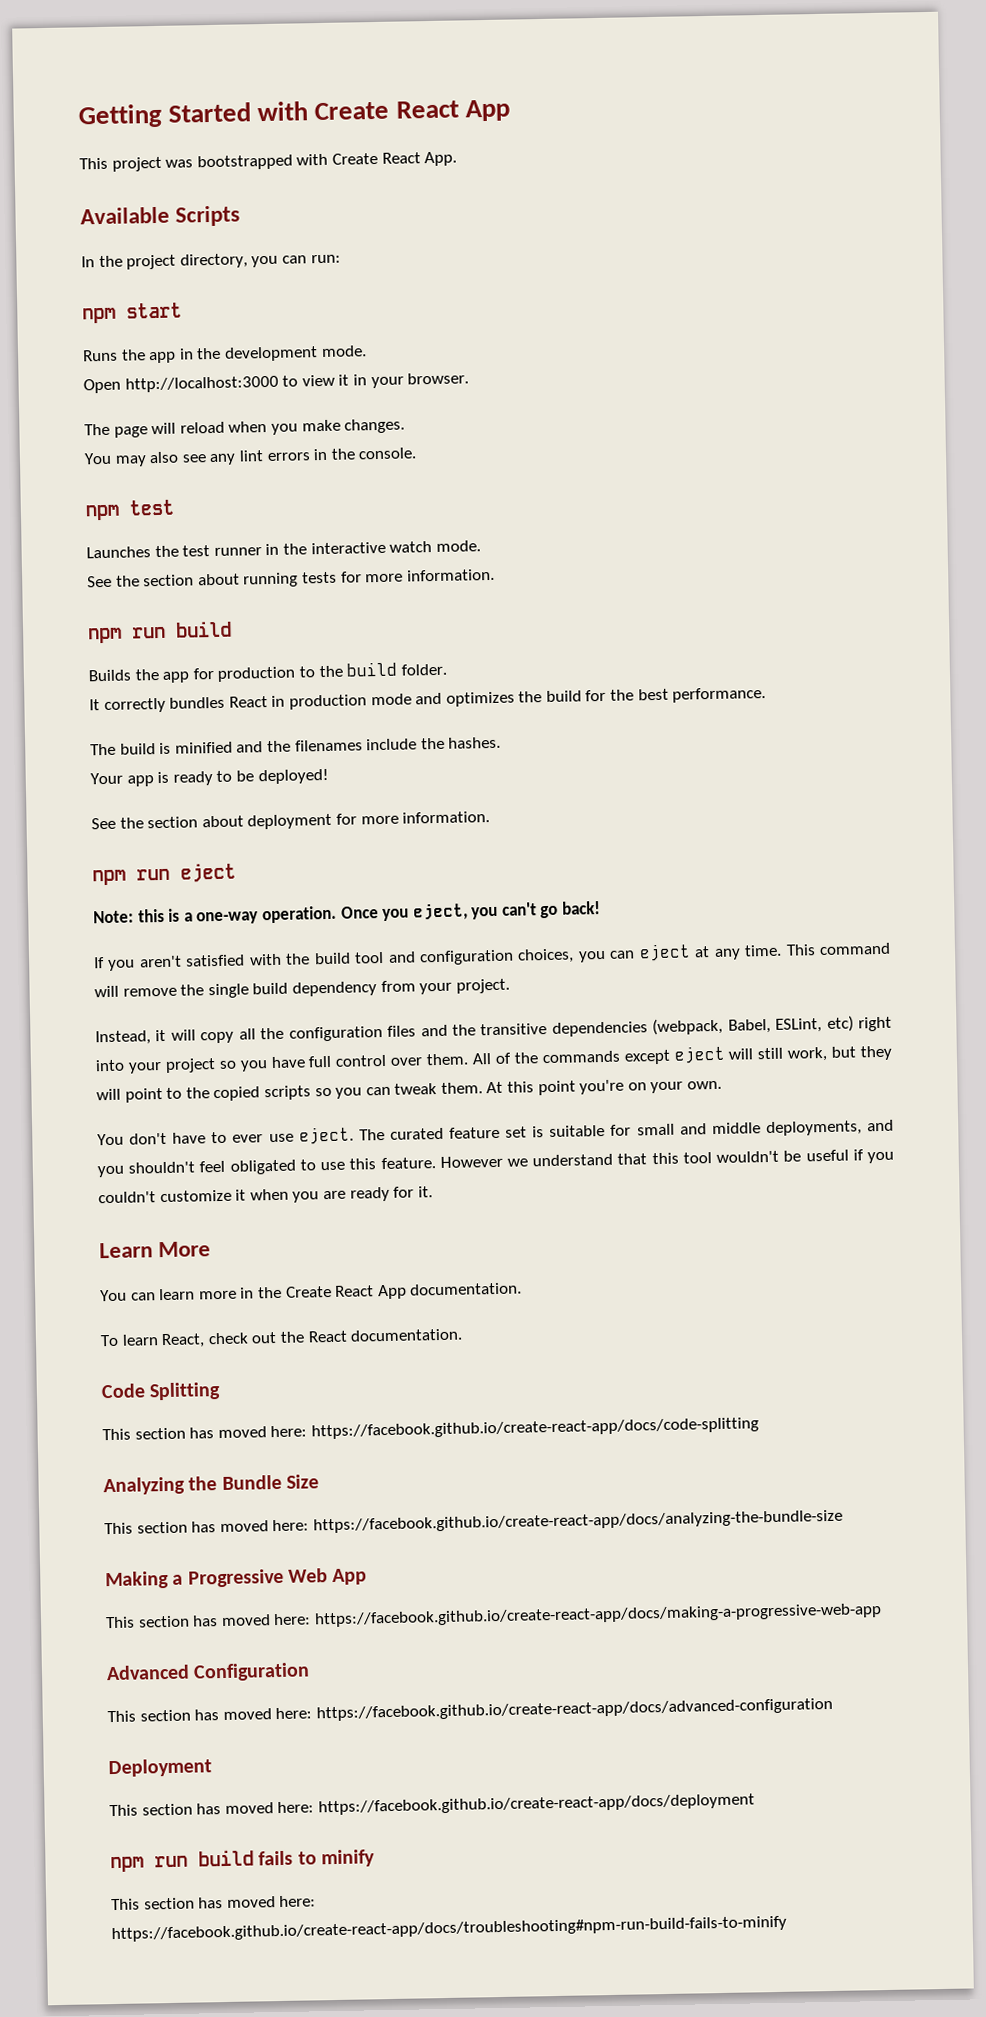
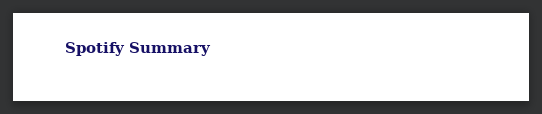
[78,99,510,129] [79,151,458,172] [80,205,241,227] [81,253,341,270] [82,302,182,324] [82,345,367,364] [83,372,470,394] [84,418,406,438] [84,447,418,467] [85,499,174,521] [86,540,481,559] [87,568,495,588] [88,620,232,644] [88,661,447,683] [89,686,767,714] [90,736,502,756] [90,768,329,787] [91,811,491,830] [92,862,236,886] [93,901,602,925] [94,942,892,971] [94,978,510,999] [95,1015,892,1046] [95,1045,892,1074] [96,1079,723,1103] [97,1119,894,1146] [97,1149,894,1178] [98,1186,433,1204] [99,1241,212,1259] [100,1282,523,1302] [100,1328,464,1349] [101,1382,222,1401] [102,1417,759,1441] [103,1474,319,1496] [104,1509,843,1535] [105,1568,368,1590] [105,1603,882,1629] [106,1662,311,1682] [107,1697,833,1723] [108,1758,212,1778] [109,1793,755,1817] [110,1849,375,1873] [111,1895,317,1911] [111,1915,787,1943] Getting Started with Create React App // This project was bootstrapped with Create React App. // Available Scripts // In the project directory, you can run: // npm start // Runs the app in the development mode. // Open http://localhost:3000 to view it in your browser. // The page will reload when you make changes. // You may also see any lint errors in the console. // npm test // Launches the test runner in the interactive watch mode. // See the section about running tests for more information. // npm run build // Builds the app for production to the build folder. // It correctly bundles React in production mode and optimizes the build for the best performance. // The build is minified and the filenames include the hashes. // Your app is ready to be deployed! // See the section about deployment for more information. // npm run eject // Note: this is a one-way operation. Once you eject, you can't go back! // If you aren't satisfied with the build tool and configuration choices, you can eject at any time. This command will remove the single build dependency from your project. // Instead, it will copy all the configuration files and the transitive dependencies (webpack, Babel, ESLint, etc) right into your project so you have full control over them. All of the commands except eject will still work, but they will point to the copied scripts so you can tweak them. At this point you're on your own. // You don't have to ever use eject. The curated feature set is suitable for small and middle deployments, and you shouldn't feel obligated to use this feature. However we understand that this tool wouldn't be useful if you couldn't customize it when you are ready for it. // Learn More // You can learn more in the Create React App documentation. // To learn React, check out the React documentation. // Code Splitting // This section has moved here: https://facebook.github.io/create-react-app/docs/code-splitting // Analyzing the Bundle Size // This section has moved here: https://facebook.github.io/create-react-app/docs/analyzing-the-bundle-size // Making a Progressive Web App // This section has moved here: https://facebook.github.io/create-react-app/docs/making-a-progressive-web-app // Advanced Configuration // This section has moved here: https://facebook.github.io/create-react-app/docs/advanced-configuration // Deployment // This section has moved here: https://facebook.github.io/create-react-app/docs/deployment // npm run build fails to minify // This section has moved here: https://facebook.github.io/create-react-app/docs/troubleshooting#npm-run-build-fails-to-minify -> [65,42,211,56] Spotify Summary

